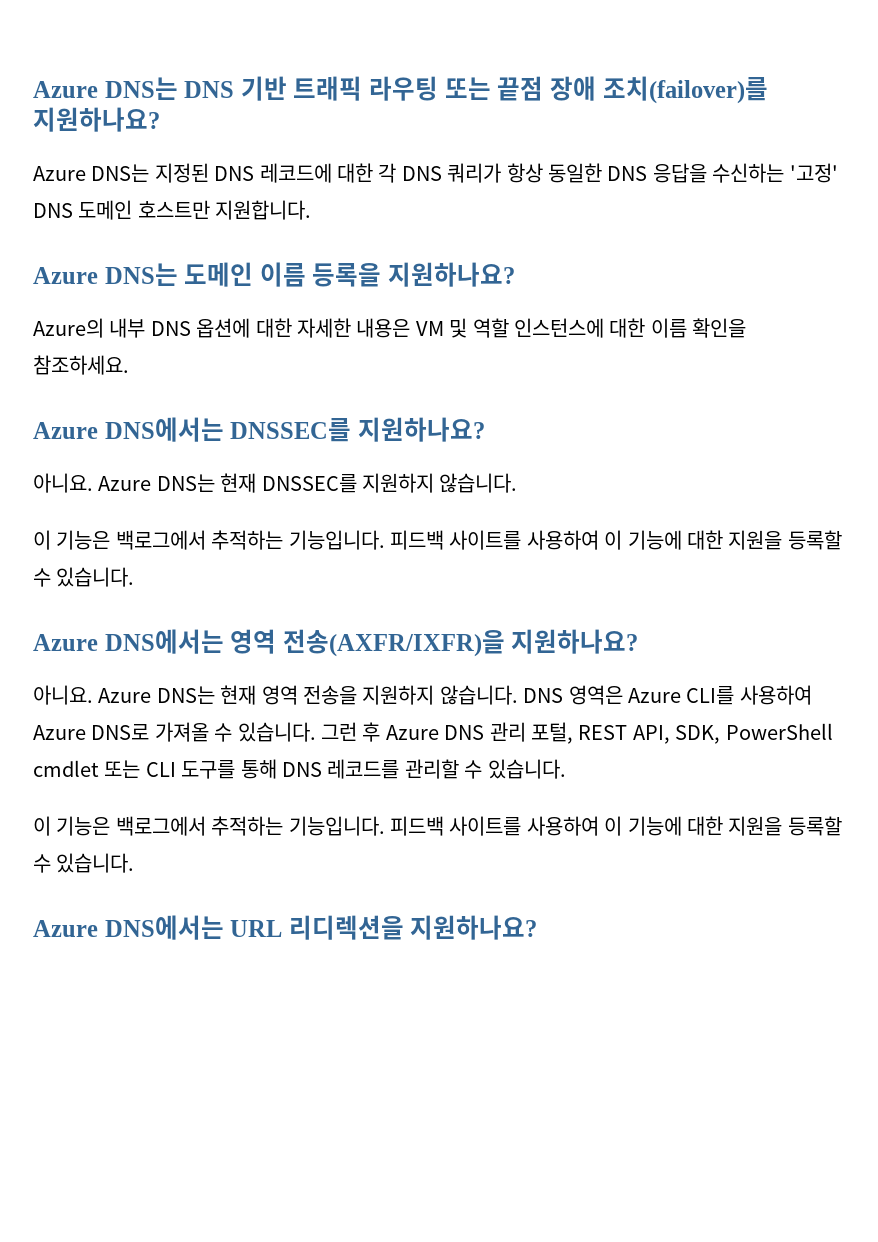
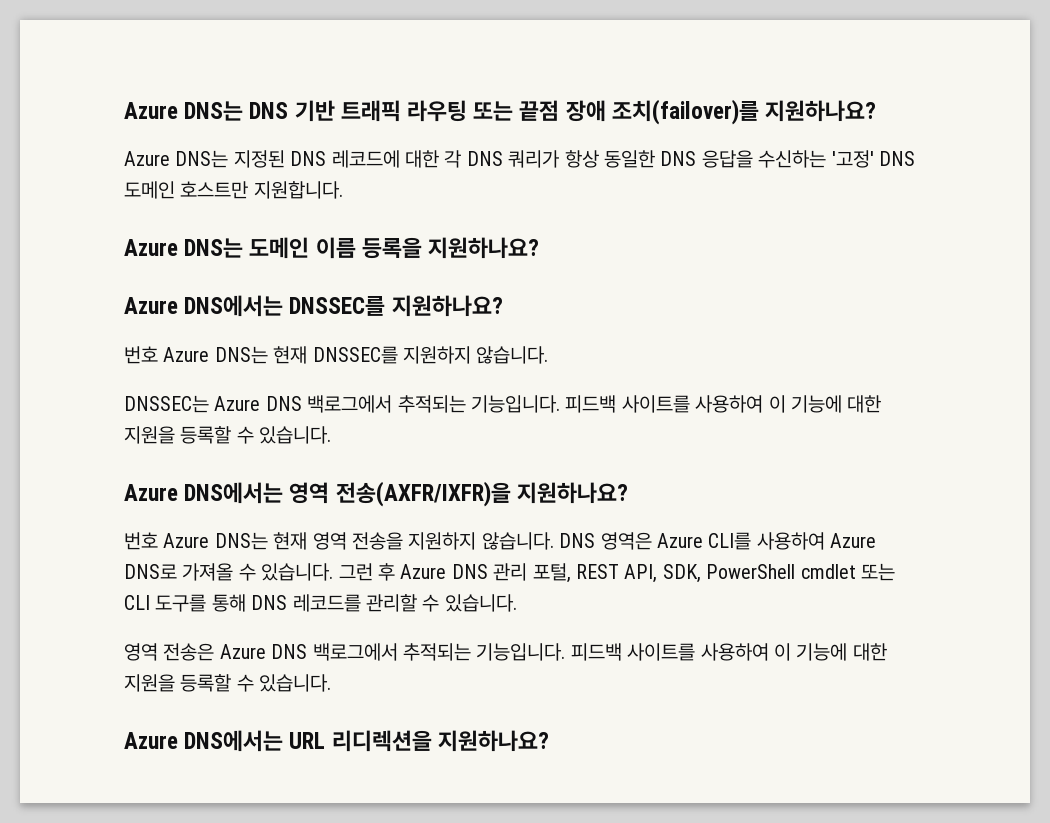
[33,318,747,338] [33,355,129,375] // Azure의 내부 DNS 옵션에 대한 자세한 내용은 VM 및 역할 인스턴스에 대한 이름 확인을 참조하세요. -> (540, 248) none
[33,473,93,493] 아니요. -> [124,346,158,364] 번호
[33,530,284,550] 이 기능은 백로그에서 추적하는 -> [124,395,466,413] DNSSEC는 Azure DNS 백로그에서 추적되는
[33,685,93,705] 아니요. -> [124,532,158,550] 번호
[33,816,284,836] 이 기능은 백로그에서 추적하는 -> [124,643,471,661] 영역 전송은 Azure DNS 백로그에서 추적되는

